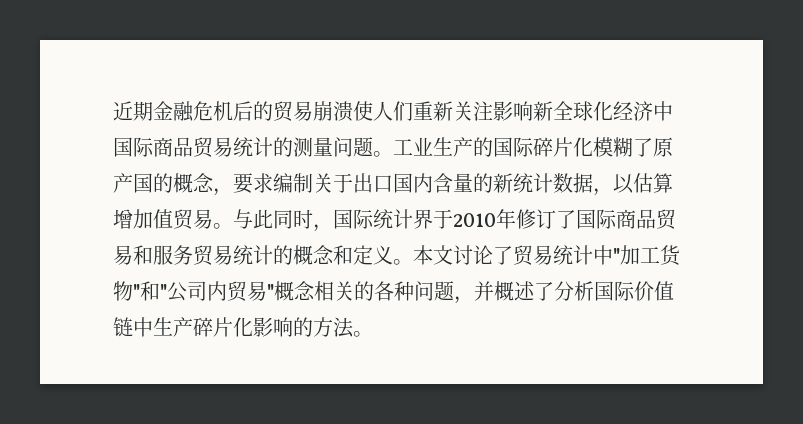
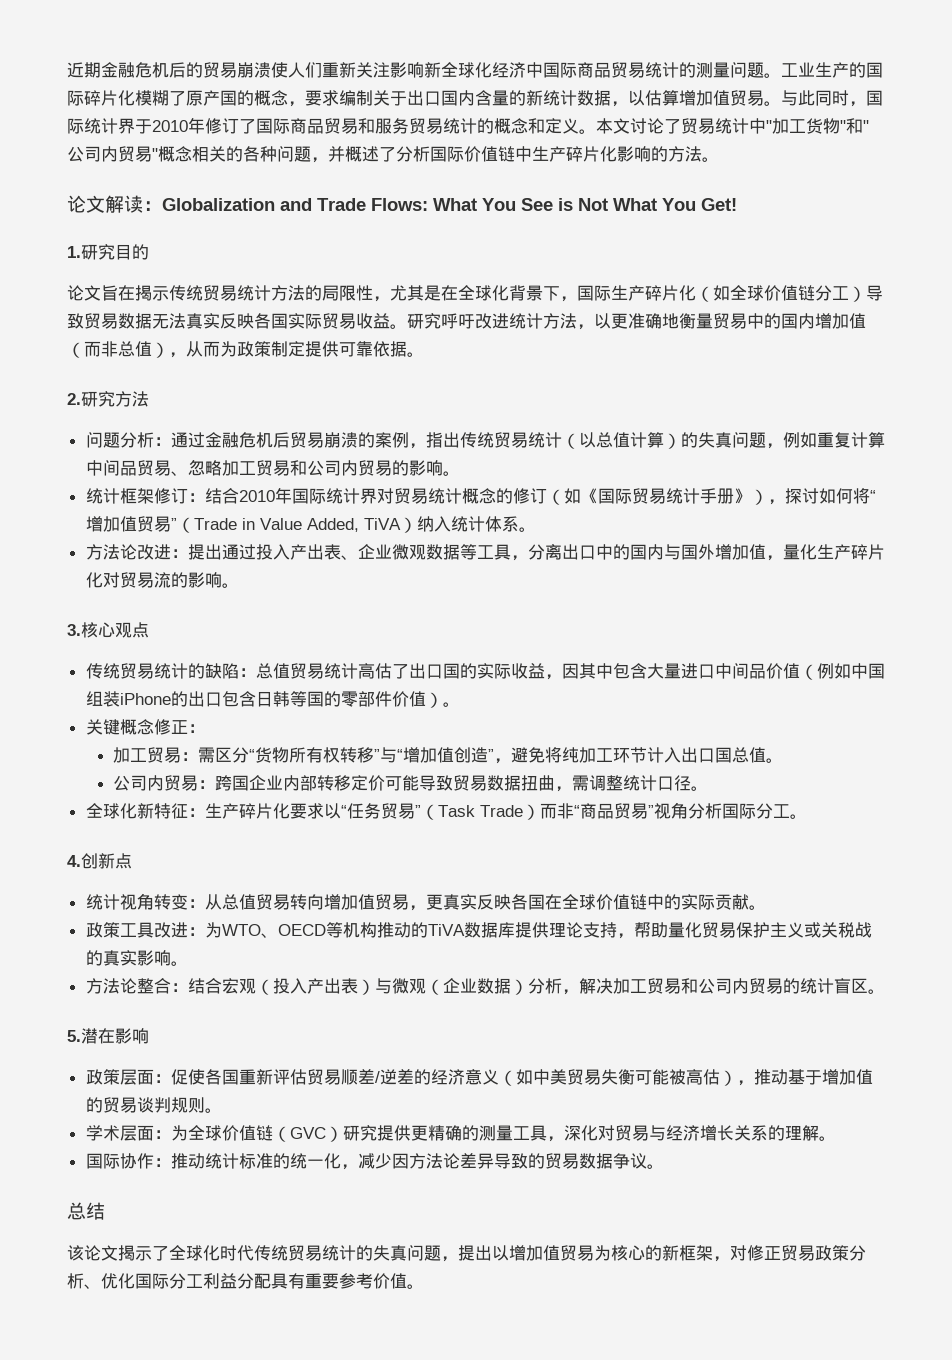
(373, 334) none -> [67,195,737,213] [67,244,149,260] [67,285,883,302] [67,313,866,330] [67,341,424,358] [67,391,149,407] [85,432,885,449] [85,459,460,476] [85,487,876,505] [85,516,536,533] [85,544,885,561] [85,572,239,588] [67,622,149,638] [85,663,885,680] [85,691,460,708] [85,719,205,735] [113,747,784,764] [113,775,709,792] [85,802,807,820] [67,853,132,869] [85,893,766,911] [85,922,872,939] [85,950,188,966] [85,978,885,995] [67,1028,149,1044] [85,1069,873,1086] [85,1097,222,1113] [85,1125,836,1142] [85,1153,664,1170] [67,1202,105,1220] [67,1245,866,1262] [67,1273,424,1289] // 论文解读：Globalization and Trade Flows: What You See is Not What You Get! // 1.研究目的 // 论文旨在揭示传统贸易统计方法的局限性，尤其是在全球化背景下，国际生产碎片化（如全球价值链分工）导致贸易数据无法真实反映各国实际贸易收益。研究呼吁改进统计方法，以更准确地衡量贸易中的国内增加值（而非总值），从而为政策制定提供可靠依据。 // 2.研究方法 // 问题分析：通过金融危机后贸易崩溃的案例，指出传统贸易统计（以总值计算）的失真问题，例如重复计算中间品贸易、忽略加工贸易和公司内贸易的影响。 // 统计框架修订：结合2010年国际统计界对贸易统计概念的修订（如《国际贸易统计手册》），探讨如何将“增加值贸易”（Trade in Value Added, TiVA）纳入统计体系。 // 方法论改进：提出通过投入产出表、企业微观数据等工具，分离出口中的国内与国外增加值，量化生产碎片化对贸易流的影响。 // 3.核心观点 // 传统贸易统计的缺陷：总值贸易统计高估了出口国的实际收益，因其中包含大量进口中间品价值（例如中国组装iPhone的出口包含日韩等国的零部件价值）。 // 关键概念修正： // 加工贸易：需区分“货物所有权转移”与“增加值创造”，避免将纯加工环节计入出口国总值。 // 公司内贸易：跨国企业内部转移定价可能导致贸易数据扭曲，需调整统计口径。 // 全球化新特征：生产碎片化要求以“任务贸易”（Task Trade）而非“商品贸易”视角分析国际分工。 // 4.创新点 // 统计视角转变：从总值贸易转向增加值贸易，更真实反映各国在全球价值链中的实际贡献。 // 政策工具改进：为WTO、OECD等机构推动的TiVA数据库提供理论支持，帮助量化贸易保护主义或关税战的真实影响。 // 方法论整合：结合宏观（投入产出表）与微观（企业数据）分析，解决加工贸易和公司内贸易的统计盲区。 // 5.潜在影响 // 政策层面：促使各国重新评估贸易顺差/逆差的经济意义（如中美贸易失衡可能被高估），推动基于增加值的贸易谈判规则。 // 学术层面：为全球价值链（GVC）研究提供更精确的测量工具，深化对贸易与经济增长关系的理解。 // 国际协作：推动统计标准的统一化，减少因方法论差异导致的贸易数据争议。 // 总结 // 该论文揭示了全球化时代传统贸易统计的失真问题，提出以增加值贸易为核心的新框架，对修正贸易政策分析、优化国际分工利益分配具有重要参考价值。

